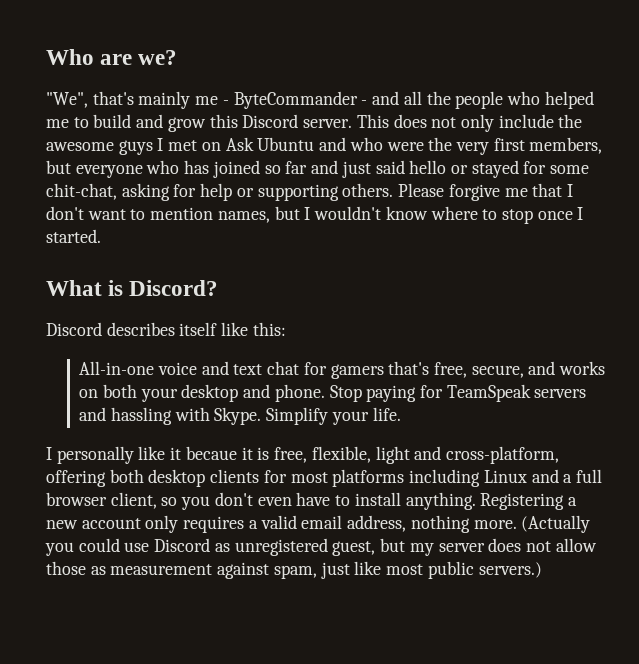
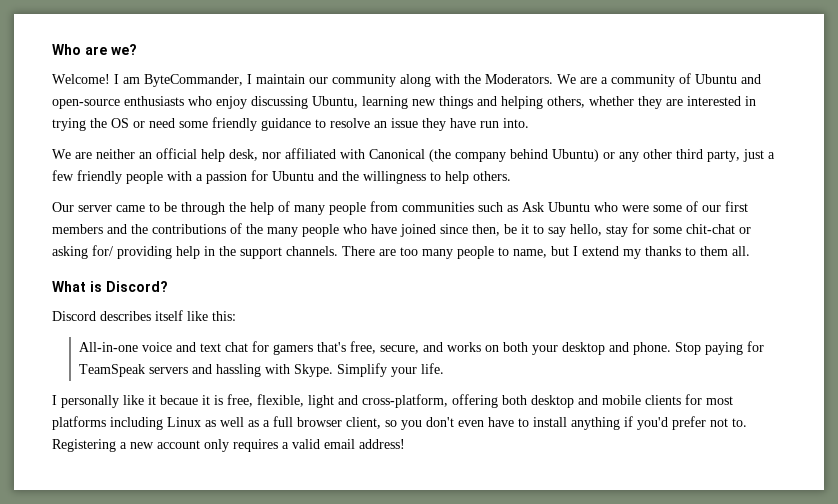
[46,91,594,109] [46,114,583,132] [46,137,603,155] [46,160,590,178] [46,183,573,201] [46,206,584,224] [46,229,101,243] "We", that's mainly me - ByteCommander - and all the people who helped me to build and grow this Discord server. This does not only include the awesome guys I met on Ask Ubuntu and who were the very first members, but everyone who has joined so far and just said hello or stayed for some chit-chat, asking for help or supporting others. Please forgive me that I don't want to mention names, but I wouldn't know where to stop once I started. -> [52,73,761,87] [52,96,756,109] [52,117,529,131] [52,148,775,162] [52,170,511,184] [52,201,748,215] [52,223,751,237] [52,245,750,259] Welcome! I am ByteCommander, I maintain our community along with the Moderators. We are a community of Ubuntu and open-source enthusiasts who enjoy discussing Ubuntu, learning new things and helping others, whether they are interested in trying the OS or need some friendly guidance to resolve an issue they have run into. // We are neither an official help desk, nor affiliated with Canonical (the company behind Ubuntu) or any other third party, just a few friendly people with a passion for Ubuntu and the willingness to help others. // Our server came to be through the help of many people from communities such as Ask Ubuntu who were some of our first members and the contributions of the many people who have joined since then, be it to say hello, stay for some chit-chat or asking for/ providing help in the support channels. There are too many people to name, but I extend my thanks to them all.
(206, 478) none -> [578,395,641,405] and mobile
[531,469,559,483] and -> [205,417,259,427] as well as
[405,492,476,510] anything. -> [571,416,747,430] anything if you'd prefer not to.
[347,515,591,533] [45,538,597,556] [46,561,542,579] address, nothing more. (Actually you could use Discord as unregistered guest, but my server does not allow those as measurement against spam, just like most public servers.) -> [359,439,405,449] address!

